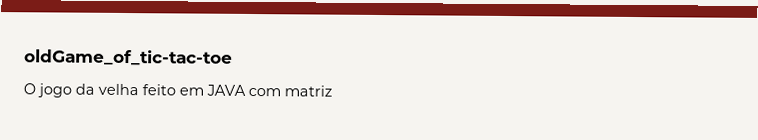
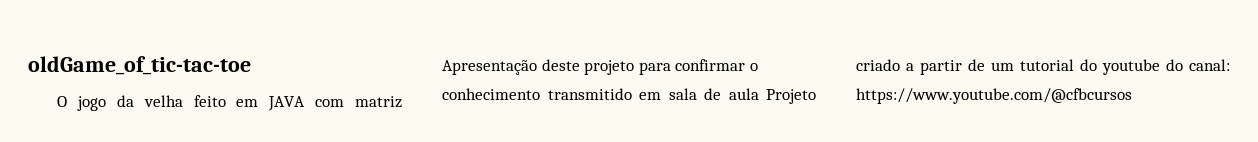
(332, 91) none -> [442,59,758,75] [442,88,816,104] [856,59,1230,75] [856,88,1132,104] Apresentação deste projeto para confirmar o conhecimento transmitido em sala de aula Projeto criado a partir de um tutorial do youtube do canal: https://www.youtube.com/@cfbcursos

